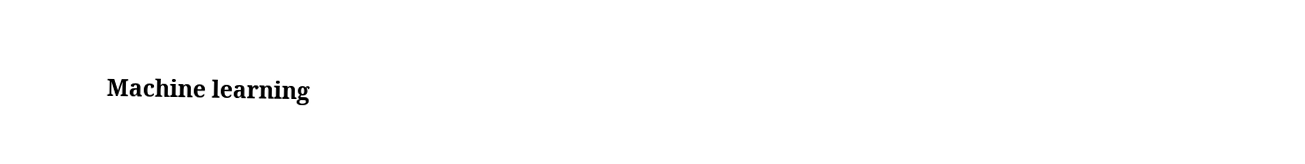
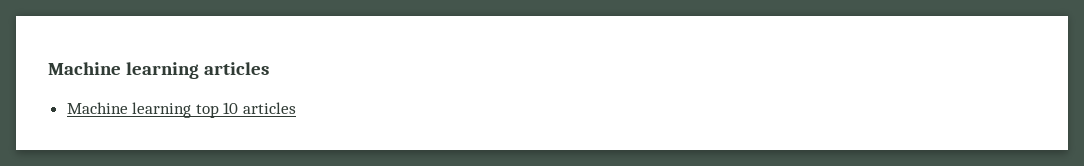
[106,77,311,106] Machine learning -> [48,62,269,79] [66,102,297,118] Machine learning articles // Machine learning top 10 articles

